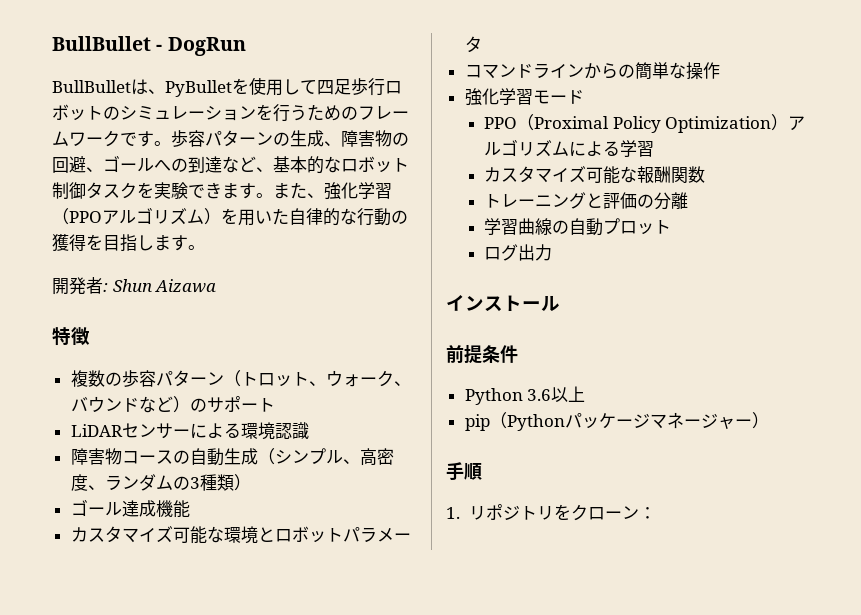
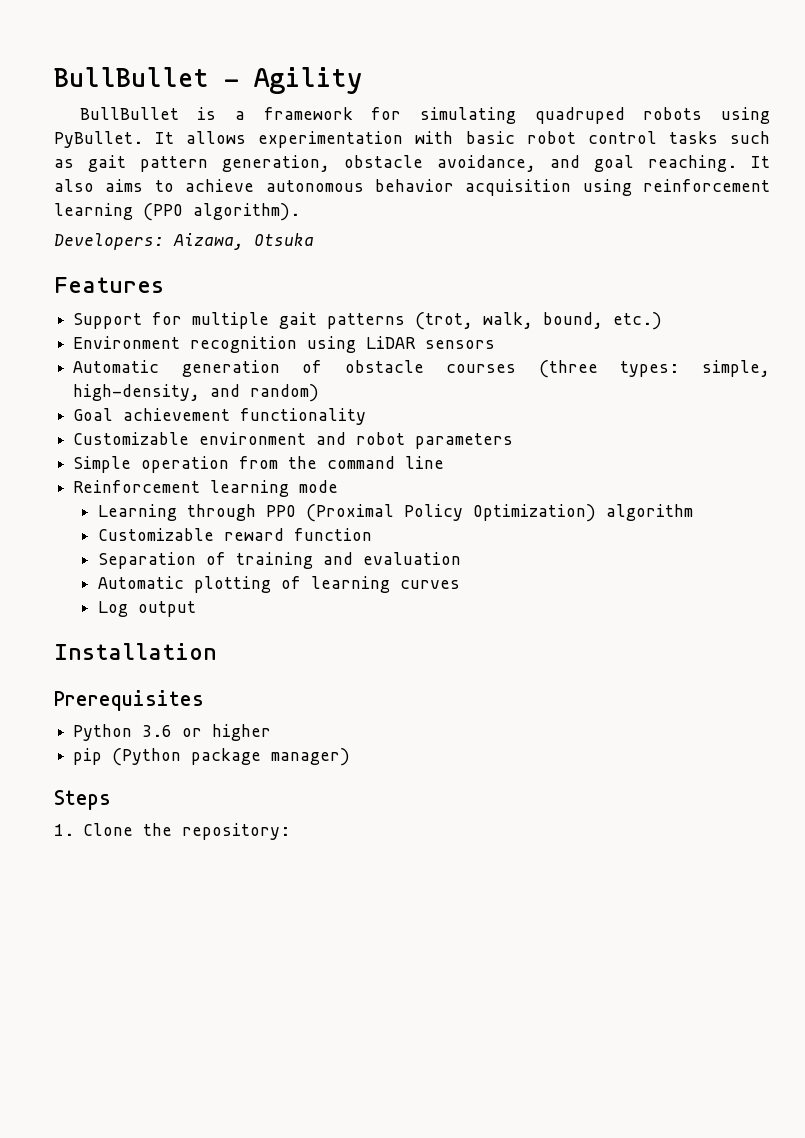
[167,37,246,56] [52,77,402,97] [52,104,409,122] [52,130,409,147] [52,155,409,174] [52,182,392,200] [52,207,408,226] [52,234,205,252] [52,277,217,295] [52,327,90,346] [70,370,411,387] [70,396,275,413] [70,422,309,440] [70,448,394,466] [70,474,251,491] [70,499,190,518] [70,526,411,544] [464,36,482,53] [464,62,720,80] [464,88,584,106] [484,114,806,133] [484,139,655,157] [484,166,706,184] [484,192,689,210] [484,218,672,236] [484,244,553,261] [446,295,560,312] [446,344,518,364] DogRun // BullBulletは、PyBulletを使用して四足歩行ロボットのシミュレーションを行うためのフレームワークです。歩容パターンの生成、障害物の回避、ゴールへの到達など、基本的なロボット制御タスクを実験できます。また、強化学習（PPOアルゴリズム）を用いた自律的な行動の獲得を目指します。 // 開発者: Shun Aizawa // 特徴 // 複数の歩容パターン（トロット、ウォーク、バウンドなど）のサポート // LiDARセンサーによる環境認識 // 障害物コースの自動生成（シンプル、高密度、ランダムの3種類） // ゴール達成機能 // カスタマイズ可能な環境とロボットパラメータ // コマンドラインからの簡単な操作 // 強化学習モード // PPO（Proximal Policy Optimization）アルゴリズムによる学習 // カスタマイズ可能な報酬関数 // トレーニングと評価の分離 // 学習曲線の自動プロット // ログ出力 // インストール // 前提条件 -> [254,67,362,94] [79,107,771,124] [54,131,770,148] [54,155,770,172] [54,179,770,196] [54,203,300,221] [54,233,314,250] [54,277,164,293] [73,312,663,330] [73,336,496,353] [73,360,770,378] [73,384,320,402] [73,408,367,425] [73,432,514,449] [73,456,445,473] [73,480,339,497] [98,504,694,522] [98,528,373,541] [98,552,462,569] [98,576,461,593] [98,601,197,617] [54,643,217,660] [54,690,204,711] Agility // BullBullet is a framework for simulating quadruped robots using PyBullet. It allows experimentation with basic robot control tasks such as gait pattern generation, obstacle avoidance, and goal reaching. It also aims to achieve autonomous behavior acquisition using reinforcement learning (PPO algorithm). // Developers: Aizawa, Otsuka // Features // Support for multiple gait patterns (trot, walk, bound, etc.) // Environment recognition using LiDAR sensors // Automatic generation of obstacle courses (three types: simple, high-density, and random) // Goal achievement functionality // Customizable environment and robot parameters // Simple operation from the command line // Reinforcement learning mode // Learning through PPO (Proximal Policy Optimization) algorithm // Customizable reward function // Separation of training and evaluation // Automatic plotting of learning curves // Log output // Installation // Prerequisites
[551,386,586,402] 以上 -> [182,724,272,741] or higher
[489,412,769,431] [446,462,482,481] [446,504,656,521] （Pythonパッケージマネージャー） // 手順 // 1.リポジトリをクローン： -> [112,748,351,766] [54,790,111,810] [54,823,290,840] (Python package manager) // Steps // 1. Clone the repository:

